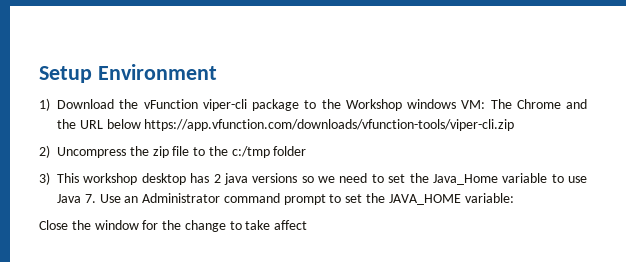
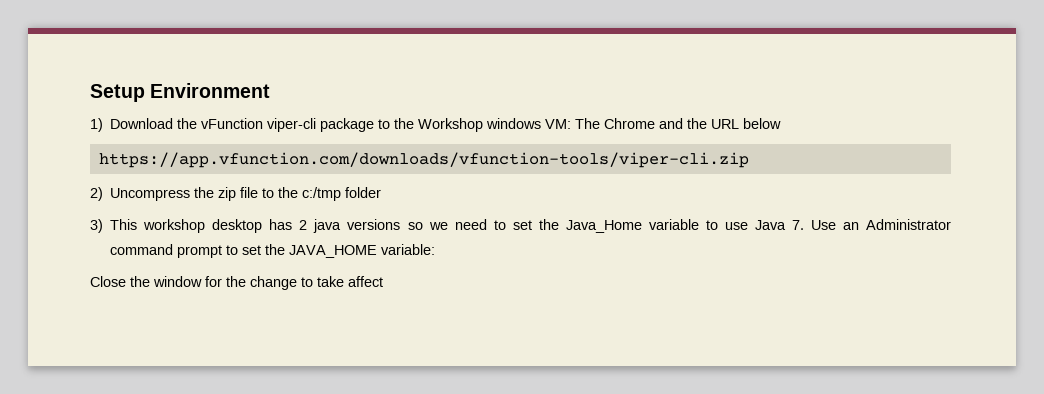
(141, 124) none -> (782, 123) //

